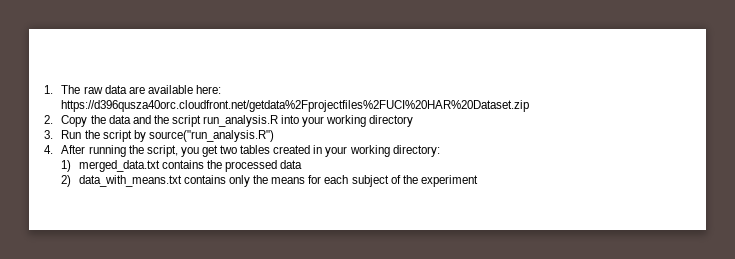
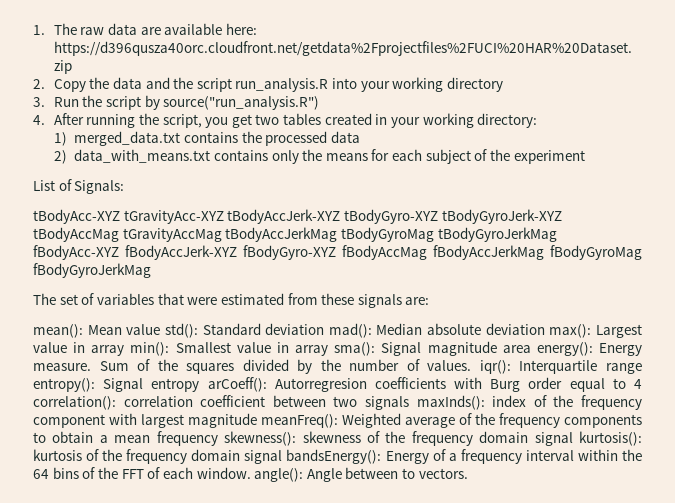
(478, 181) none -> [33,179,125,194] [33,209,562,224] [33,227,557,242] [33,245,642,260] [33,263,151,278] [33,293,430,308] [33,323,642,338] [33,341,642,356] [33,359,643,374] [33,377,642,392] [33,395,643,410] [33,413,642,428] [33,431,643,446] [33,449,643,464] [33,467,468,482] // List of Signals: // tBodyAcc-XYZ tGravityAcc-XYZ tBodyAccJerk-XYZ tBodyGyro-XYZ tBodyGyroJerk-XYZ tBodyAccMag tGravityAccMag tBodyAccJerkMag tBodyGyroMag tBodyGyroJerkMag fBodyAcc-XYZ fBodyAccJerk-XYZ fBodyGyro-XYZ fBodyAccMag fBodyAccJerkMag fBodyGyroMag fBodyGyroJerkMag // The set of variables that were estimated from these signals are: // mean(): Mean value std(): Standard deviation mad(): Median absolute deviation max(): Largest value in array min(): Smallest value in array sma(): Signal magnitude area energy(): Energy measure. Sum of the squares divided by the number of values. iqr(): Interquartile range entropy(): Signal entropy arCoeff(): Autorregresion coefficients with Burg order equal to 4 correlation(): correlation coefficient between two signals maxInds(): index of the frequency component with largest magnitude meanFreq(): Weighted average of the frequency components to obtain a mean frequency skewness(): skewness of the frequency domain signal kurtosis(): kurtosis of the frequency domain signal bandsEnergy(): Energy of a frequency interval within the 64 bins of the FFT of each window. angle(): Angle between to vectors.

